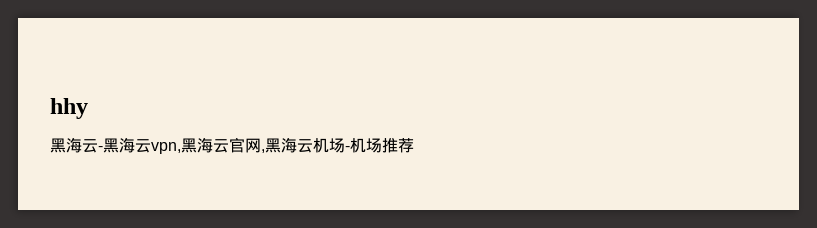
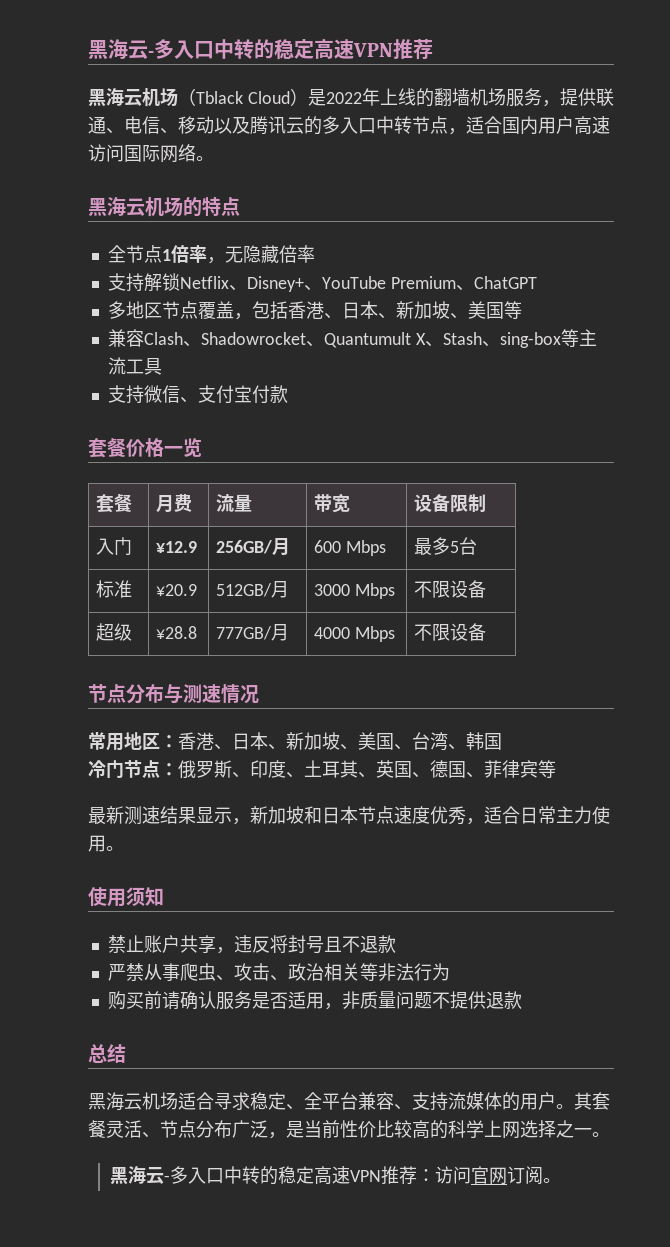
[50,98,88,119] [50,137,414,154] hhy // 黑海云-黑海云vpn,黑海云官网,黑海云机场-机场推荐 -> [88,39,433,60] [88,88,614,107] [88,116,610,135] [88,144,214,163] [88,197,240,217] [107,245,315,264] [107,273,537,292] [107,301,522,320] [107,329,597,348] [107,357,162,375] [107,385,288,404] [88,438,202,458] [96,494,133,513] [156,494,193,513] [216,494,253,512] [314,493,351,513] [414,494,487,512] [96,537,133,555] [156,541,198,553] [216,538,291,556] [314,540,387,556] [414,537,478,555] [96,580,133,598] [156,584,198,596] [216,581,290,598] [314,583,396,599] [414,580,487,598] [96,623,133,641] [156,626,198,639] [216,624,290,641] [314,626,396,642] [414,623,487,641] [88,684,259,704] [88,732,502,751] [88,760,556,779] [88,806,610,825] [88,835,124,852] [88,887,164,907] [107,935,396,954] [107,963,450,981] [107,991,522,1010] [88,1044,126,1063] [88,1092,610,1111] [88,1120,610,1139] [110,1166,562,1185] 黑海云-多入口中转的稳定高速VPN推荐 // 黑海云机场（Tblack Cloud）是2022年上线的翻墙机场服务，提供联通、电信、移动以及腾讯云的多入口中转节点，适合国内用户高速访问国际网络。 // 黑海云机场的特点 // 全节点1倍率，无隐藏倍率 // 支持解锁Netflix、Disney+、YouTube Premium、ChatGPT // 多地区节点覆盖，包括香港、日本、新加坡、美国等 // 兼容Clash、Shadowrocket、Quantumult X、Stash、sing-box等主流工具 // 支持微信、支付宝付款 // 套餐价格一览 // 套餐 | 月费 | 流量 | 带宽 | 设备限制 // 入门 | ¥12.9 | 256GB/月 | 600 Mbps | 最多5台 // 标准 | ¥20.9 | 512GB/月 | 3000 Mbps | 不限设备 // 超级 | ¥28.8 | 777GB/月 | 4000 Mbps | 不限设备 // 节点分布与测速情况 // 常用地区：香港、日本、新加坡、美国、台湾、韩国 // 冷门节点：俄罗斯、印度、土耳其、英国、德国、菲律宾等 // 最新测速结果显示，新加坡和日本节点速度优秀，适合日常主力使用。 // 使用须知 // 禁止账户共享，违反将封号且不退款 // 严禁从事爬虫、攻击、政治相关等非法行为 // 购买前请确认服务是否适用，非质量问题不提供退款 // 总结 // 黑海云机场适合寻求稳定、全平台兼容、支持流媒体的用户。其套餐灵活、节点分布广泛，是当前性价比较高的科学上网选择之一。 // 黑海云-多入口中转的稳定高速VPN推荐：访问官网订阅。

